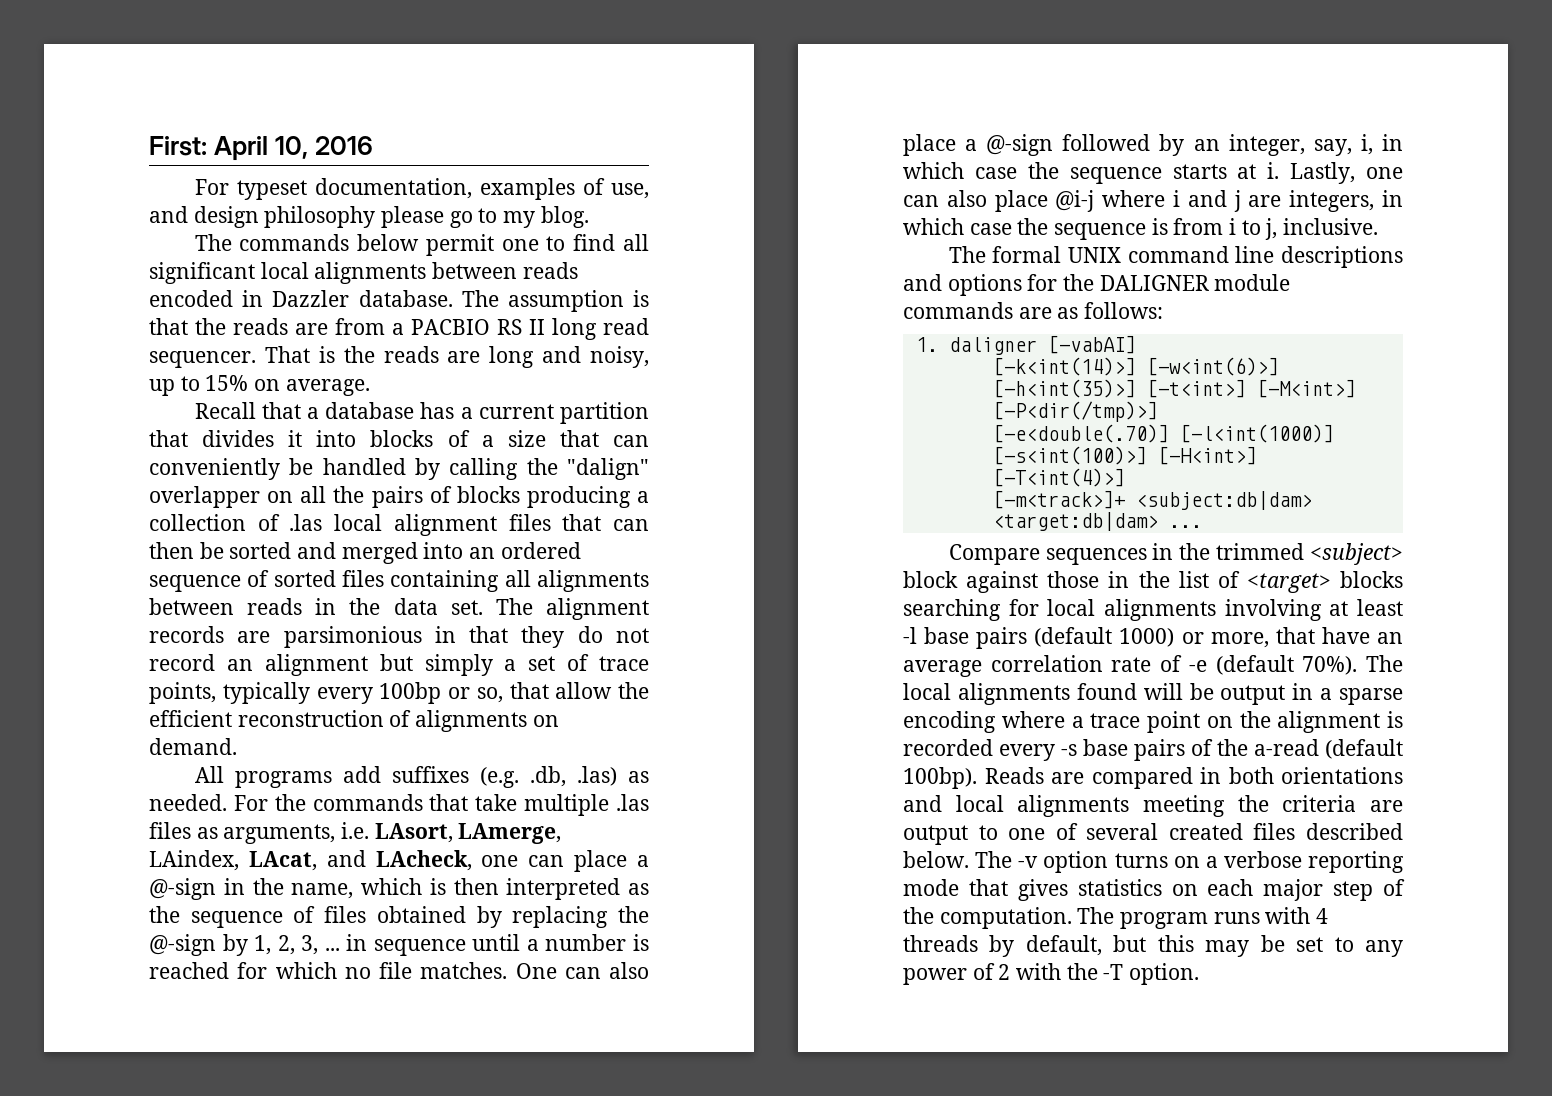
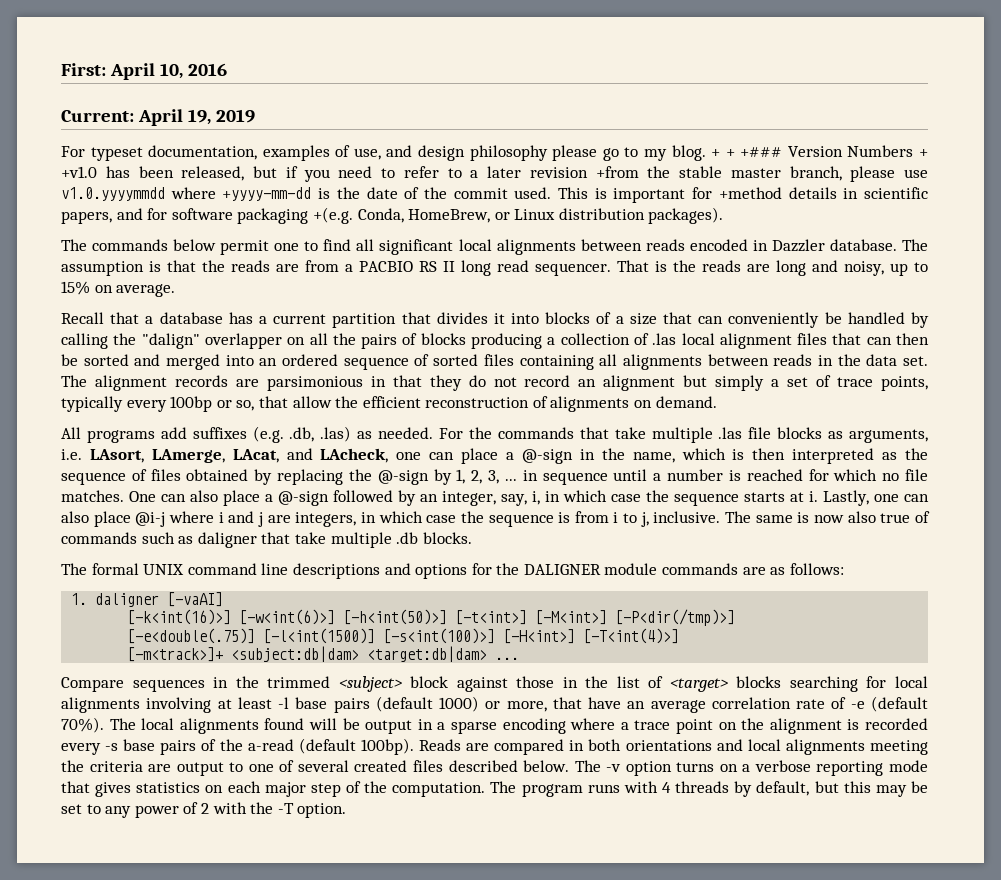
(374, 145) none -> [61,109,255,126] // Current: April 19, 2019
(589, 217) none -> [711,145,928,157] [61,166,928,182] [61,187,929,203] [61,207,724,224] + + +### Version Numbers + +v1.0 has been released, but if you need to refer to a later revision +from the stable master branch, please use v1.0.yyyymmdd where +yyyy-mm-dd is the date of the commit used. This is important for +method details in scientific papers, and for software packaging +(e.g. Conda, HomeBrew, or Linux distribution packages).
[149,822,191,839] files -> [748,427,823,439] file blocks
[149,850,239,871] LAindex, -> (225, 456) none
(1379, 226) none -> [725,511,931,523] [61,532,472,548] The same is now also true of commands such as daligner that take multiple .db blocks.
[1047,335,1136,354] [992,357,1279,376] [992,379,1136,398] [-vabAI] // [-k<int(14)>] [-w<int(6)>] [-h<int(35)>] -> [167,592,224,607] [127,609,448,625] [-vaAI] // [-k<int(16)>] [-w<int(6)>] [-h<int(50)>]
[992,424,1334,443] [-e<double(.70)] [-l<int(1000)] -> [127,628,376,644] [-e<double(.75)] [-l<int(1500)]

